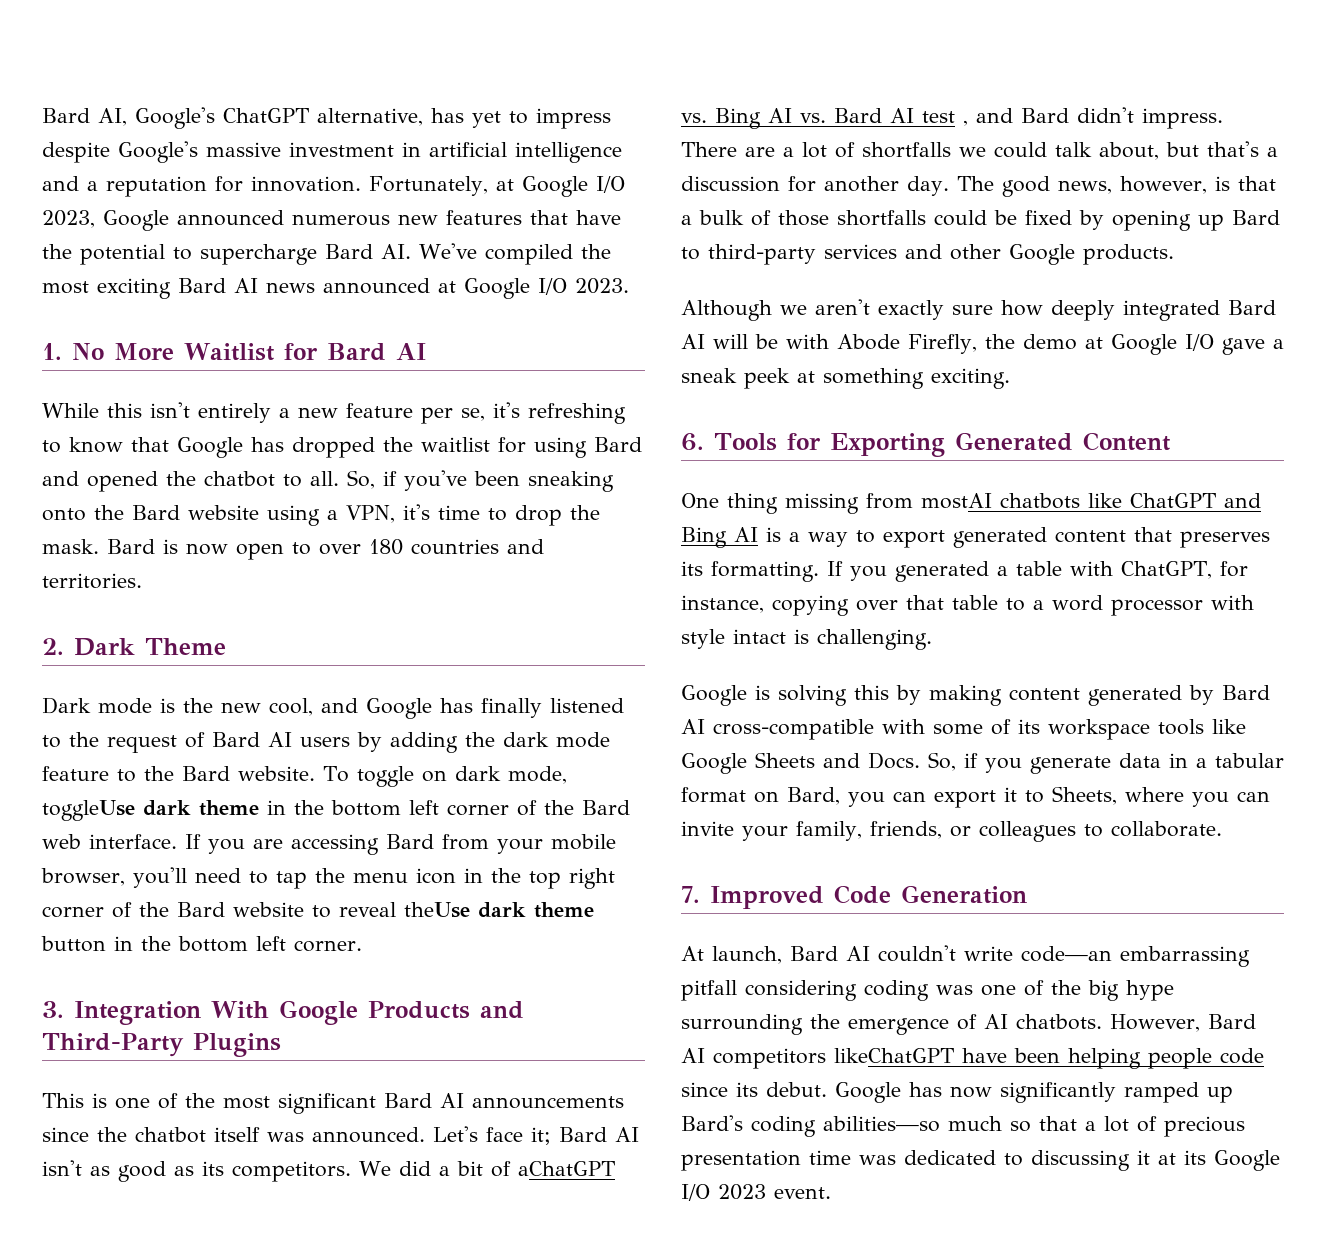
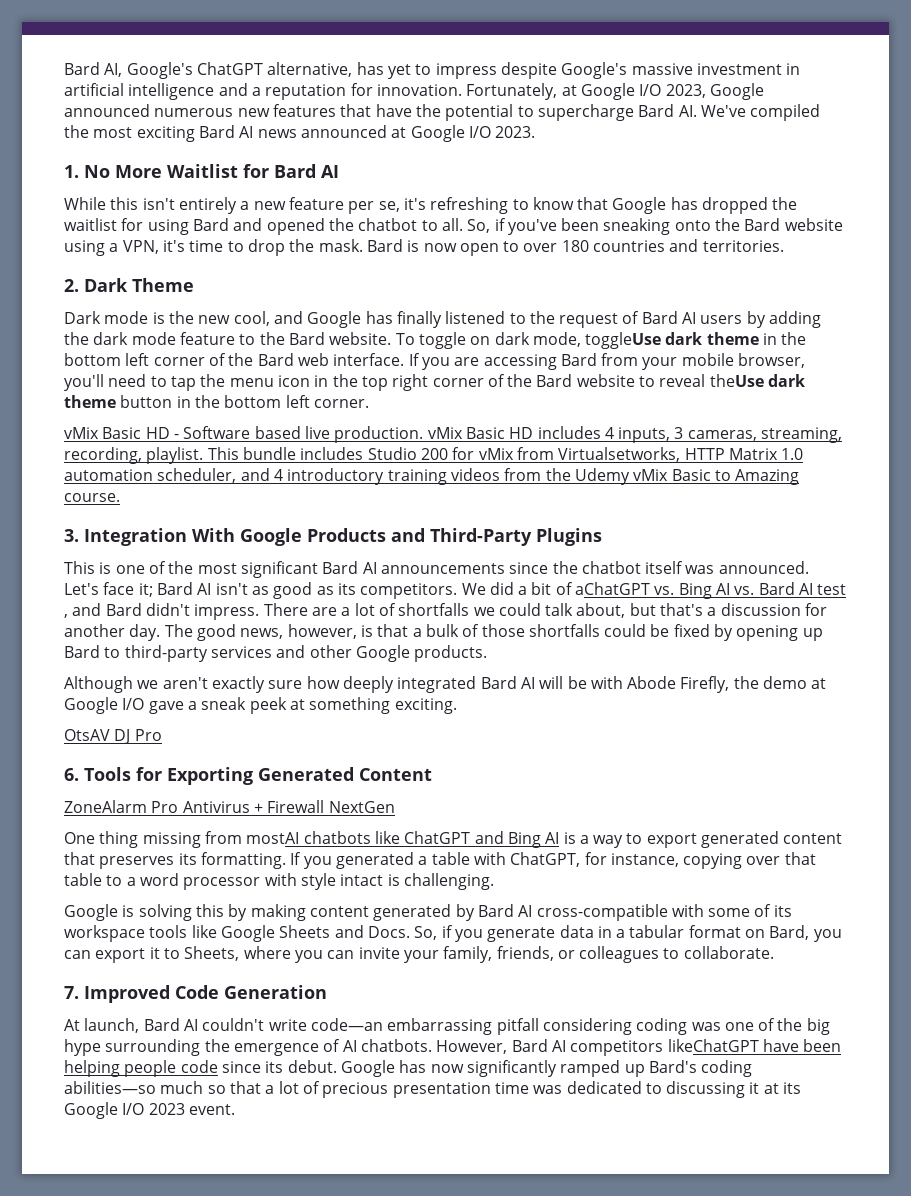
(362, 946) none -> [64,426,843,443] [64,447,804,464] [64,468,800,485] [64,493,120,502] // vMix Basic HD - Software based live production. vMix Basic HD includes 4 inputs, 3 cameras, streaming, recording, playlist. This bundle includes Studio 200 for vMix from Virtualsetworks, HTTP Matrix 1.0 automation scheduler, and 4 introductory training videos from the Udemy vMix Basic to Amazing course.
(1010, 378) none -> [64,729,162,744] // OtsAV DJ Pro
(1171, 441) none -> [64,800,395,813] // ZoneAlarm Pro Antivirus + Firewall NextGen

